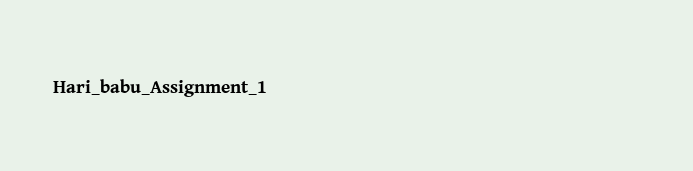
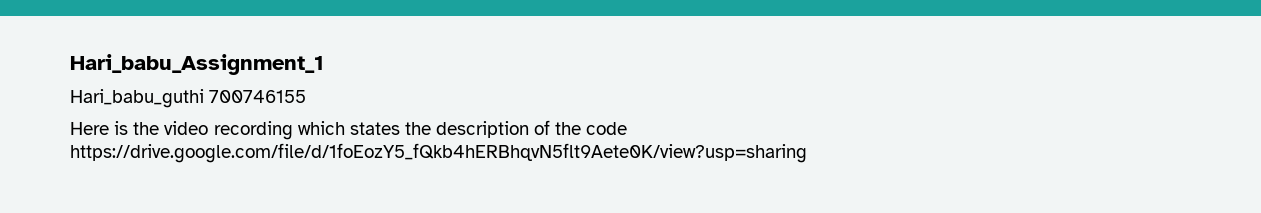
(267, 88) none -> [70,89,307,108] [70,120,628,140] [70,143,807,163] // Hari_babu_guthi 700746155 // Here is the video recording which states the description of the code https://drive.google.com/file/d/1foEozY5_fQkb4hERBhqvN5flt9Aete0K/view?usp=sharing

